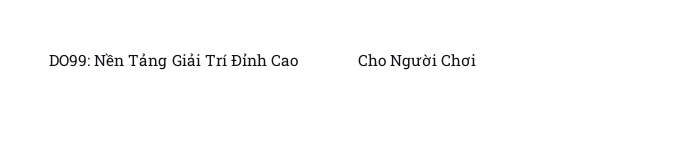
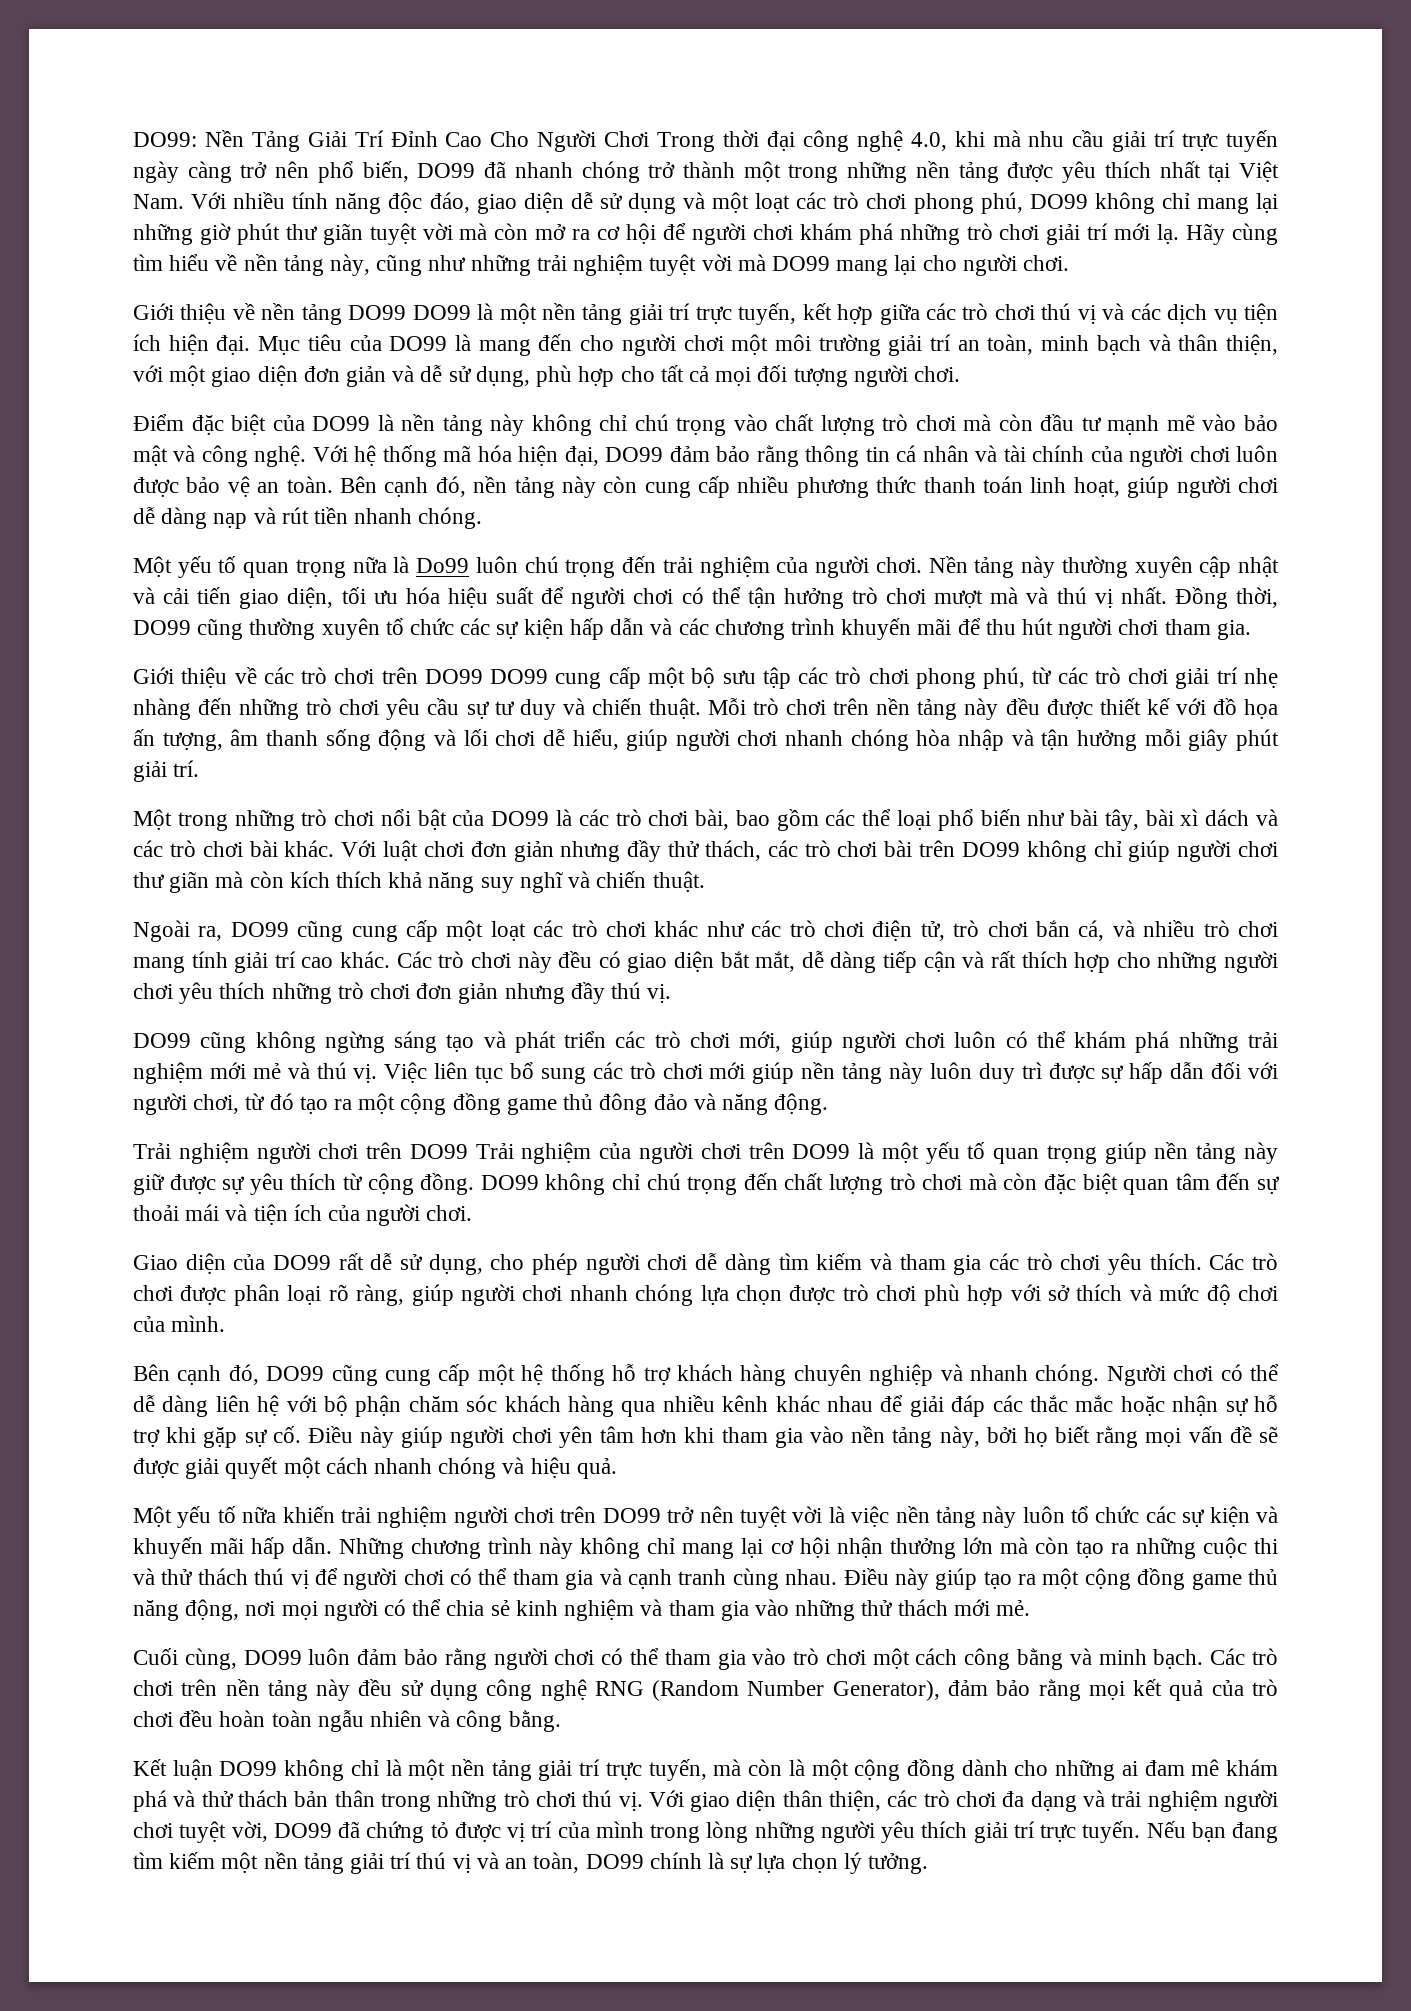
(477, 60) none -> [657,130,1278,152] [133,161,1280,183] [133,192,1279,214] [133,223,1278,245] [133,254,1069,276] [133,303,1278,325] [133,334,1279,356] [133,365,960,387] [133,414,1278,436] [133,445,1279,467] [133,476,1278,498] [133,507,483,529] [133,556,1279,578] [133,587,1279,609] [133,618,1251,640] [133,667,1278,689] [133,698,1279,720] [133,729,1280,751] [133,760,200,782] [133,809,1279,831] [133,840,1278,862] [133,871,705,893] [133,920,1278,942] [133,951,1279,973] [133,982,672,1004] [133,1031,1278,1053] [133,1062,1279,1084] [133,1093,829,1115] [133,1142,1278,1164] [133,1173,1280,1195] [133,1204,473,1226] [133,1253,1278,1275] [133,1284,1278,1306] [133,1315,226,1332] [133,1364,1279,1386] [133,1395,1278,1417] [133,1426,1279,1448] [133,1457,617,1479] [133,1506,1278,1528] [133,1537,1278,1559] [133,1568,1278,1590] [133,1599,1030,1621] [133,1648,1278,1670] [133,1679,1278,1701] [133,1710,561,1732] [133,1759,1279,1781] [133,1790,1279,1812] [133,1821,1278,1843] [133,1852,928,1874] Trong thời đại công nghệ 4.0, khi mà nhu cầu giải trí trực tuyến ngày càng trở nên phổ biến, DO99 đã nhanh chóng trở thành một trong những nền tảng được yêu thích nhất tại Việt Nam. Với nhiều tính năng độc đáo, giao diện dễ sử dụng và một loạt các trò chơi phong phú, DO99 không chỉ mang lại những giờ phút thư giãn tuyệt vời mà còn mở ra cơ hội để người chơi khám phá những trò chơi giải trí mới lạ. Hãy cùng tìm hiểu về nền tảng này, cũng như những trải nghiệm tuyệt vời mà DO99 mang lại cho người chơi. // Giới thiệu về nền tảng DO99 DO99 là một nền tảng giải trí trực tuyến, kết hợp giữa các trò chơi thú vị và các dịch vụ tiện ích hiện đại. Mục tiêu của DO99 là mang đến cho người chơi một môi trường giải trí an toàn, minh bạch và thân thiện, với một giao diện đơn giản và dễ sử dụng, phù hợp cho tất cả mọi đối tượng người chơi. // Điểm đặc biệt của DO99 là nền tảng này không chỉ chú trọng vào chất lượng trò chơi mà còn đầu tư mạnh mẽ vào bảo mật và công nghệ. Với hệ thống mã hóa hiện đại, DO99 đảm bảo rằng thông tin cá nhân và tài chính của người chơi luôn được bảo vệ an toàn. Bên cạnh đó, nền tảng này còn cung cấp nhiều phương thức thanh toán linh hoạt, giúp người chơi dễ dàng nạp và rút tiền nhanh chóng. // Một yếu tố quan trọng nữa là Do99 luôn chú trọng đến trải nghiệm của người chơi. Nền tảng này thường xuyên cập nhật và cải tiến giao diện, tối ưu hóa hiệu suất để người chơi có thể tận hưởng trò chơi mượt mà và thú vị nhất. Đồng thời, DO99 cũng thường xuyên tổ chức các sự kiện hấp dẫn và các chương trình khuyến mãi để thu hút người chơi tham gia. // Giới thiệu về các trò chơi trên DO99 DO99 cung cấp một bộ sưu tập các trò chơi phong phú, từ các trò chơi giải trí nhẹ nhàng đến những trò chơi yêu cầu sự tư duy và chiến thuật. Mỗi trò chơi trên nền tảng này đều được thiết kế với đồ họa ấn tượng, âm thanh sống động và lối chơi dễ hiểu, giúp người chơi nhanh chóng hòa nhập và tận hưởng mỗi giây phút giải trí. // Một trong những trò chơi nổi bật của DO99 là các trò chơi bài, bao gồm các thể loại phổ biến như bài tây, bài xì dách và các trò chơi bài khác. Với luật chơi đơn giản nhưng đầy thử thách, các trò chơi bài trên DO99 không chỉ giúp người chơi thư giãn mà còn kích thích khả năng suy nghĩ và chiến thuật. // Ngoài ra, DO99 cũng cung cấp một loạt các trò chơi khác như các trò chơi điện tử, trò chơi bắn cá, và nhiều trò chơi mang tính giải trí cao khác. Các trò chơi này đều có giao diện bắt mắt, dễ dàng tiếp cận và rất thích hợp cho những người chơi yêu thích những trò chơi đơn giản nhưng đầy thú vị. // DO99 cũng không ngừng sáng tạo và phát triển các trò chơi mới, giúp người chơi luôn có thể khám phá những trải nghiệm mới mẻ và thú vị. Việc liên tục bổ sung các trò chơi mới giúp nền tảng này luôn duy trì được sự hấp dẫn đối với người chơi, từ đó tạo ra một cộng đồng game thủ đông đảo và năng động. // Trải nghiệm người chơi trên DO99 Trải nghiệm của người chơi trên DO99 là một yếu tố quan trọng giúp nền tảng này giữ được sự yêu thích từ cộng đồng. DO99 không chỉ chú trọng đến chất lượng trò chơi mà còn đặc biệt quan tâm đến sự thoải mái và tiện ích của người chơi. // Giao diện của DO99 rất dễ sử dụng, cho phép người chơi dễ dàng tìm kiếm và tham gia các trò chơi yêu thích. Các trò chơi được phân loại rõ ràng, giúp người chơi nhanh chóng lựa chọn được trò chơi phù hợp với sở thích và mức độ chơi của mình. // Bên cạnh đó, DO99 cũng cung cấp một hệ thống hỗ trợ khách hàng chuyên nghiệp và nhanh chóng. Người chơi có thể dễ dàng liên hệ với bộ phận chăm sóc khách hàng qua nhiều kênh khác nhau để giải đáp các thắc mắc hoặc nhận sự hỗ trợ khi gặp sự cố. Điều này giúp người chơi yên tâm hơn khi tham gia vào nền tảng này, bởi họ biết rằng mọi vấn đề sẽ được giải quyết một cách nhanh chóng và hiệu quả. // Một yếu tố nữa khiến trải nghiệm người chơi trên DO99 trở nên tuyệt vời là việc nền tảng này luôn tổ chức các sự kiện và khuyến mãi hấp dẫn. Những chương trình này không chỉ mang lại cơ hội nhận thưởng lớn mà còn tạo ra những cuộc thi và thử thách thú vị để người chơi có thể tham gia và cạnh tranh cùng nhau. Điều này giúp tạo ra một cộng đồng game thủ năng động, nơi mọi người có thể chia sẻ kinh nghiệm và tham gia vào những thử thách mới mẻ. // Cuối cùng, DO99 luôn đảm bảo rằng người chơi có thể tham gia vào trò chơi một cách công bằng và minh bạch. Các trò chơi trên nền tảng này đều sử dụng công nghệ RNG (Random Number Generator), đảm bảo rằng mọi kết quả của trò chơi đều hoàn toàn ngẫu nhiên và công bằng. // Kết luận DO99 không chỉ là một nền tảng giải trí trực tuyến, mà còn là một cộng đồng dành cho những ai đam mê khám phá và thử thách bản thân trong những trò chơi thú vị. Với giao diện thân thiện, các trò chơi đa dạng và trải nghiệm người chơi tuyệt vời, DO99 đã chứng tỏ được vị trí của mình trong lòng những người yêu thích giải trí trực tuyến. Nếu bạn đang tìm kiếm một nền tảng giải trí thú vị và an toàn, DO99 chính là sự lựa chọn lý tưởng.

